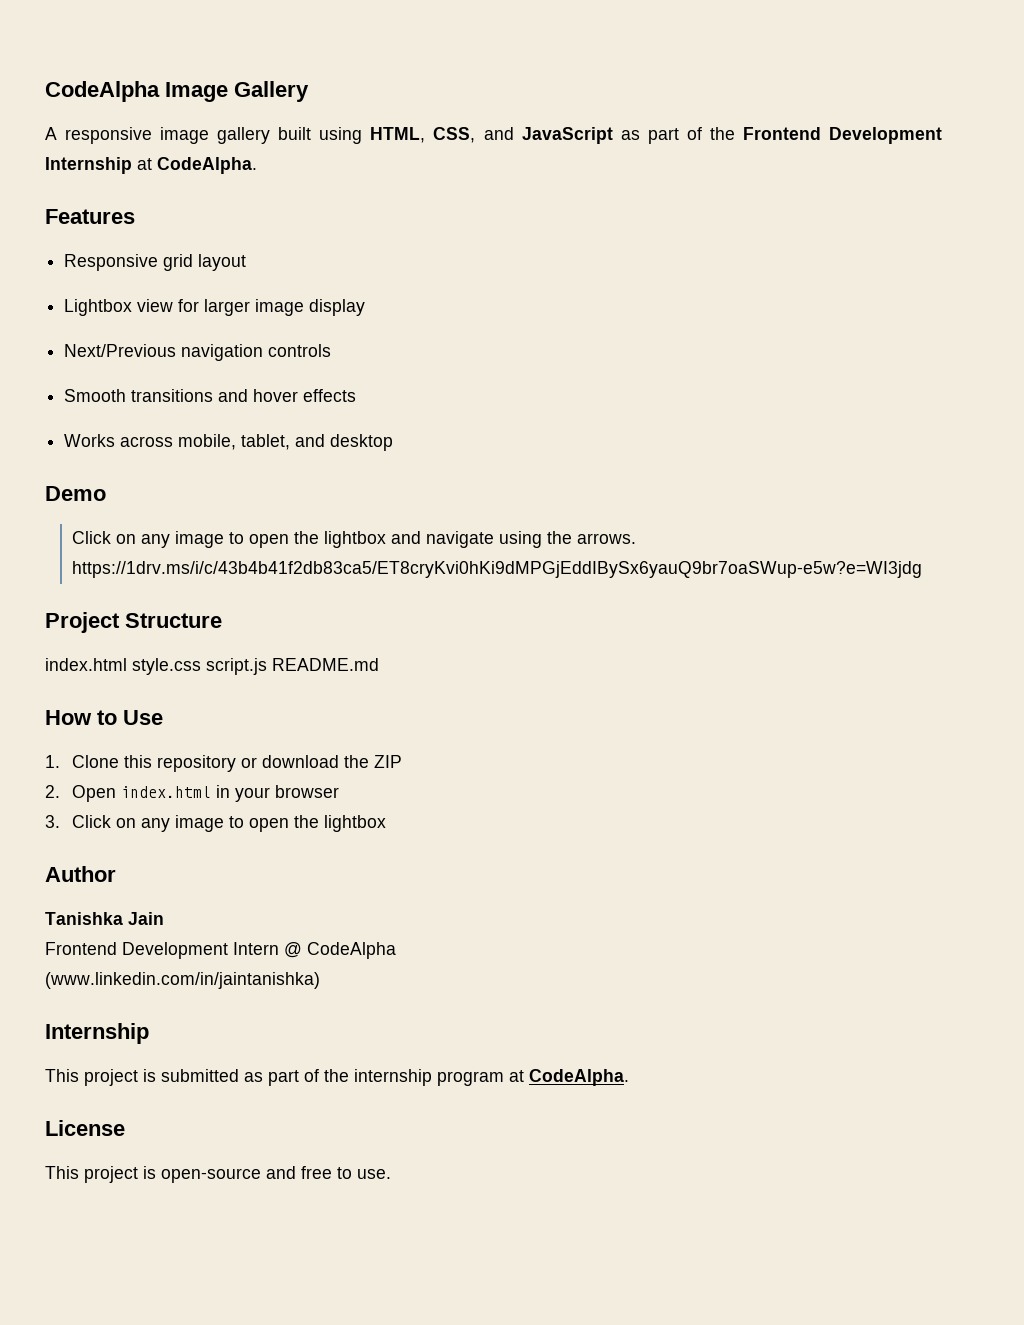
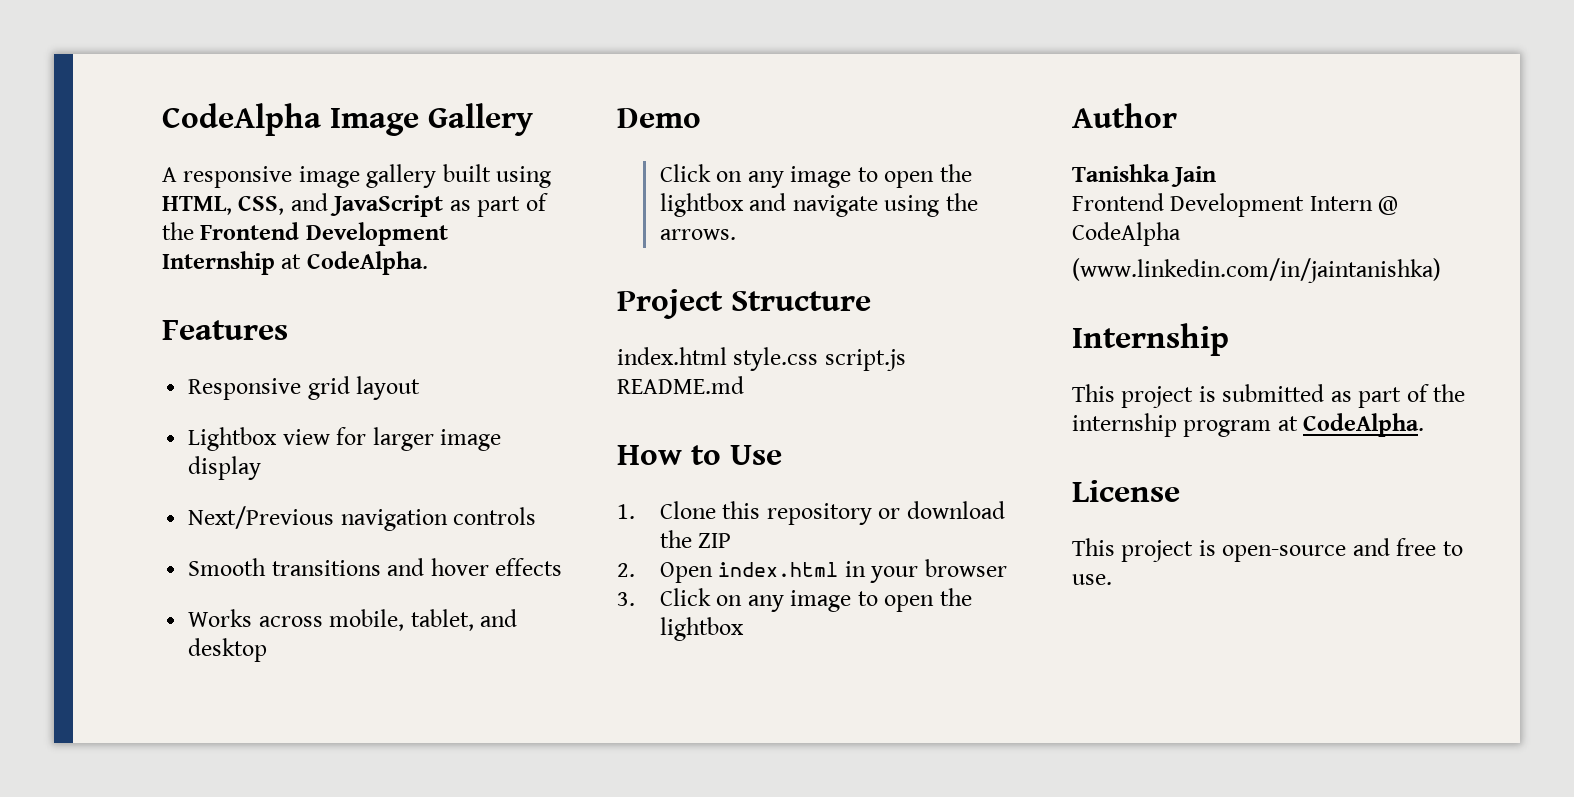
[71,561,922,578] https://1drv.ms/i/c/43b4b41f2db83ca5/ET8cryKvi0hKi9dMPGjEddIBySx6yauQ9br7oaSWup-e5w?e=WI3jdg -> (736, 234) none

